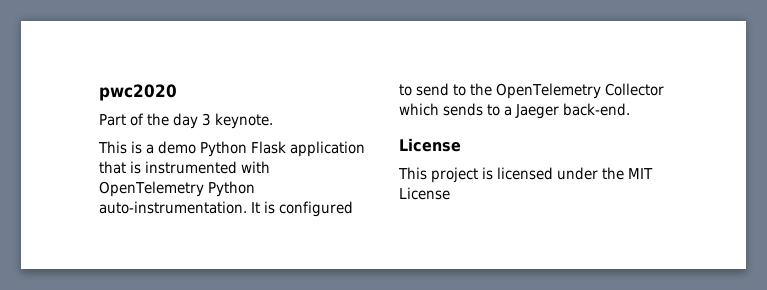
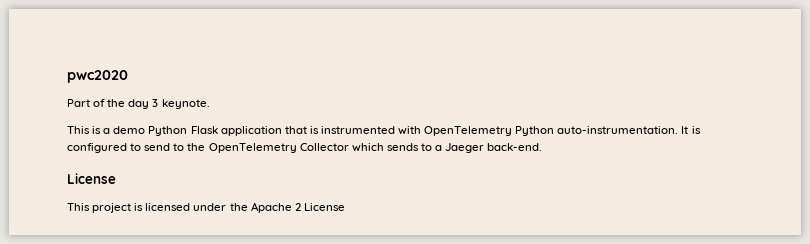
[628,168,653,179] MIT -> [250,202,301,213] Apache 2

